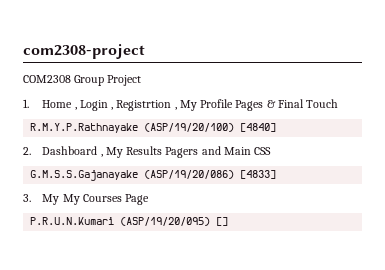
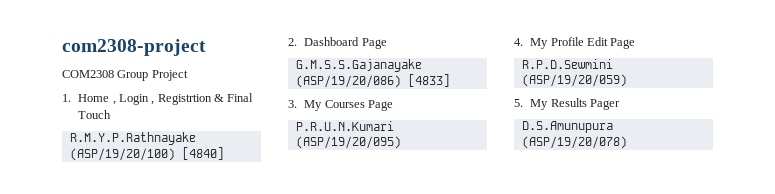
[174,99,264,111] , My Profile Pages -> (212, 99) none
[100,146,272,158] , My Results Pagers and Main CSS -> [361,38,387,49] Page
[62,194,80,205] My -> (323, 105) none
[216,217,229,226] [] -> [514,37,636,49] [521,59,613,69] [521,74,627,87] [514,98,620,110] [521,121,613,133] [521,136,627,149] // 4. My Profile Edit Page // R.P.D.Sewmini (ASP/19/20/059) // 5. My Results Pager // D.S.Amunupura (ASP/19/20/078)

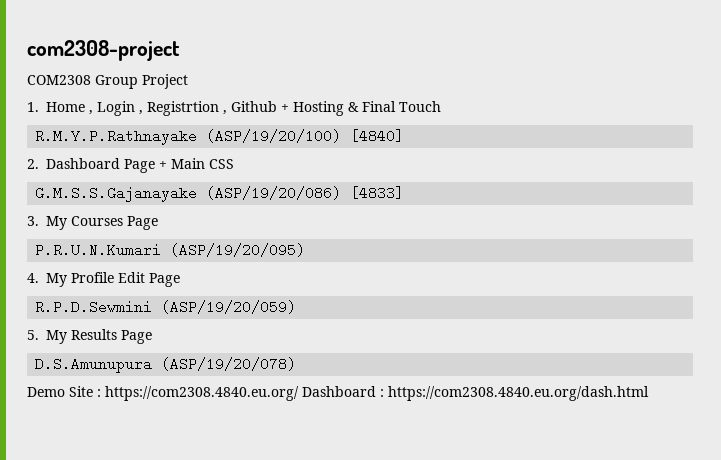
(212, 99) none -> [223,101,344,116] , Github + Hosting
(387, 43) none -> [159,158,234,169] + Main CSS
[589,99,620,110] Pager -> [121,330,152,344] Page
(627, 142) none -> [27,386,649,401] // Demo Site : https://com2308.4840.eu.org/ Dashboard : https://com2308.4840.eu.org/dash.html

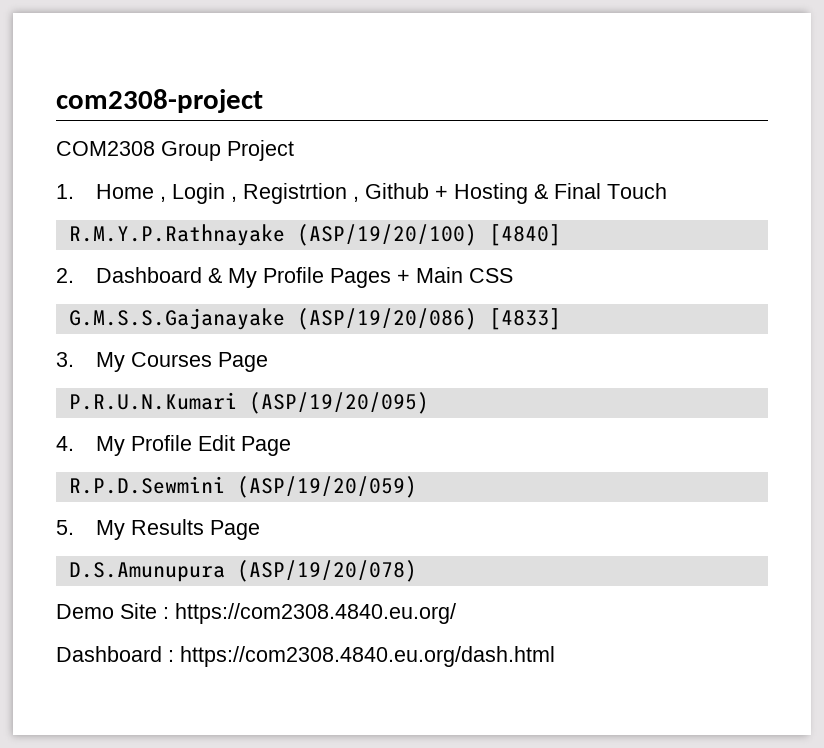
[124,159,155,173] Page -> [207,267,391,288] & My Profile Pages
(299, 393) none -> (456, 613) //

